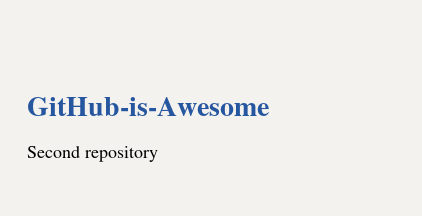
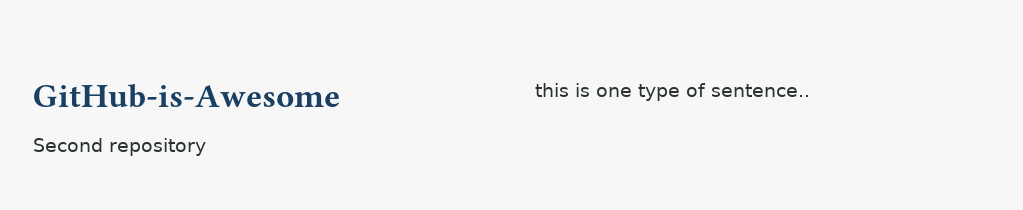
(158, 154) none -> [535,83,810,101] // this is one type of sentence..

